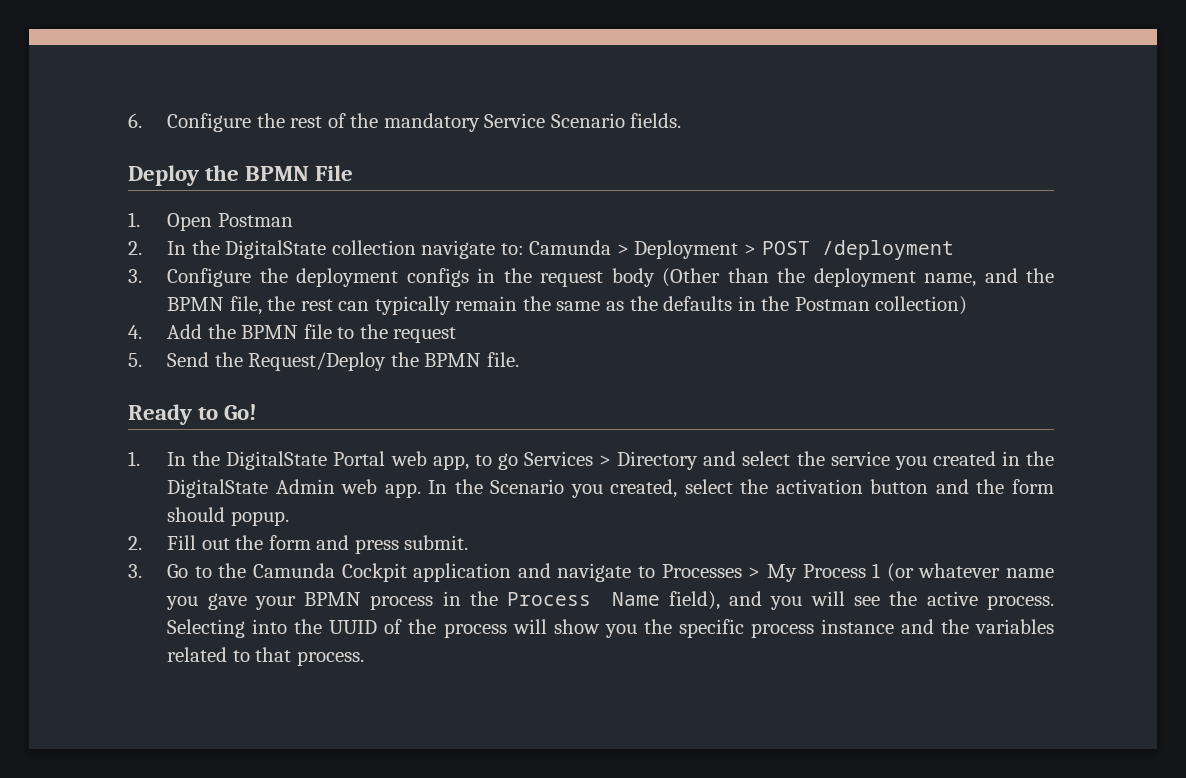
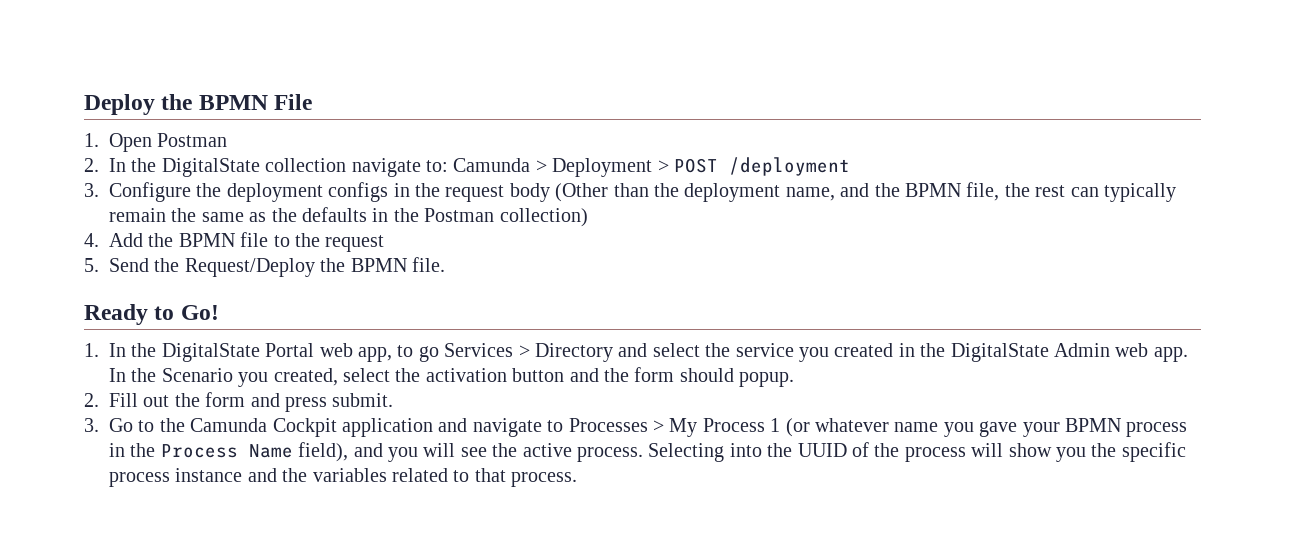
[128,113,682,132] 6. Configure the rest of the mandatory Service Scenario fields. // -> (84, 104) none

